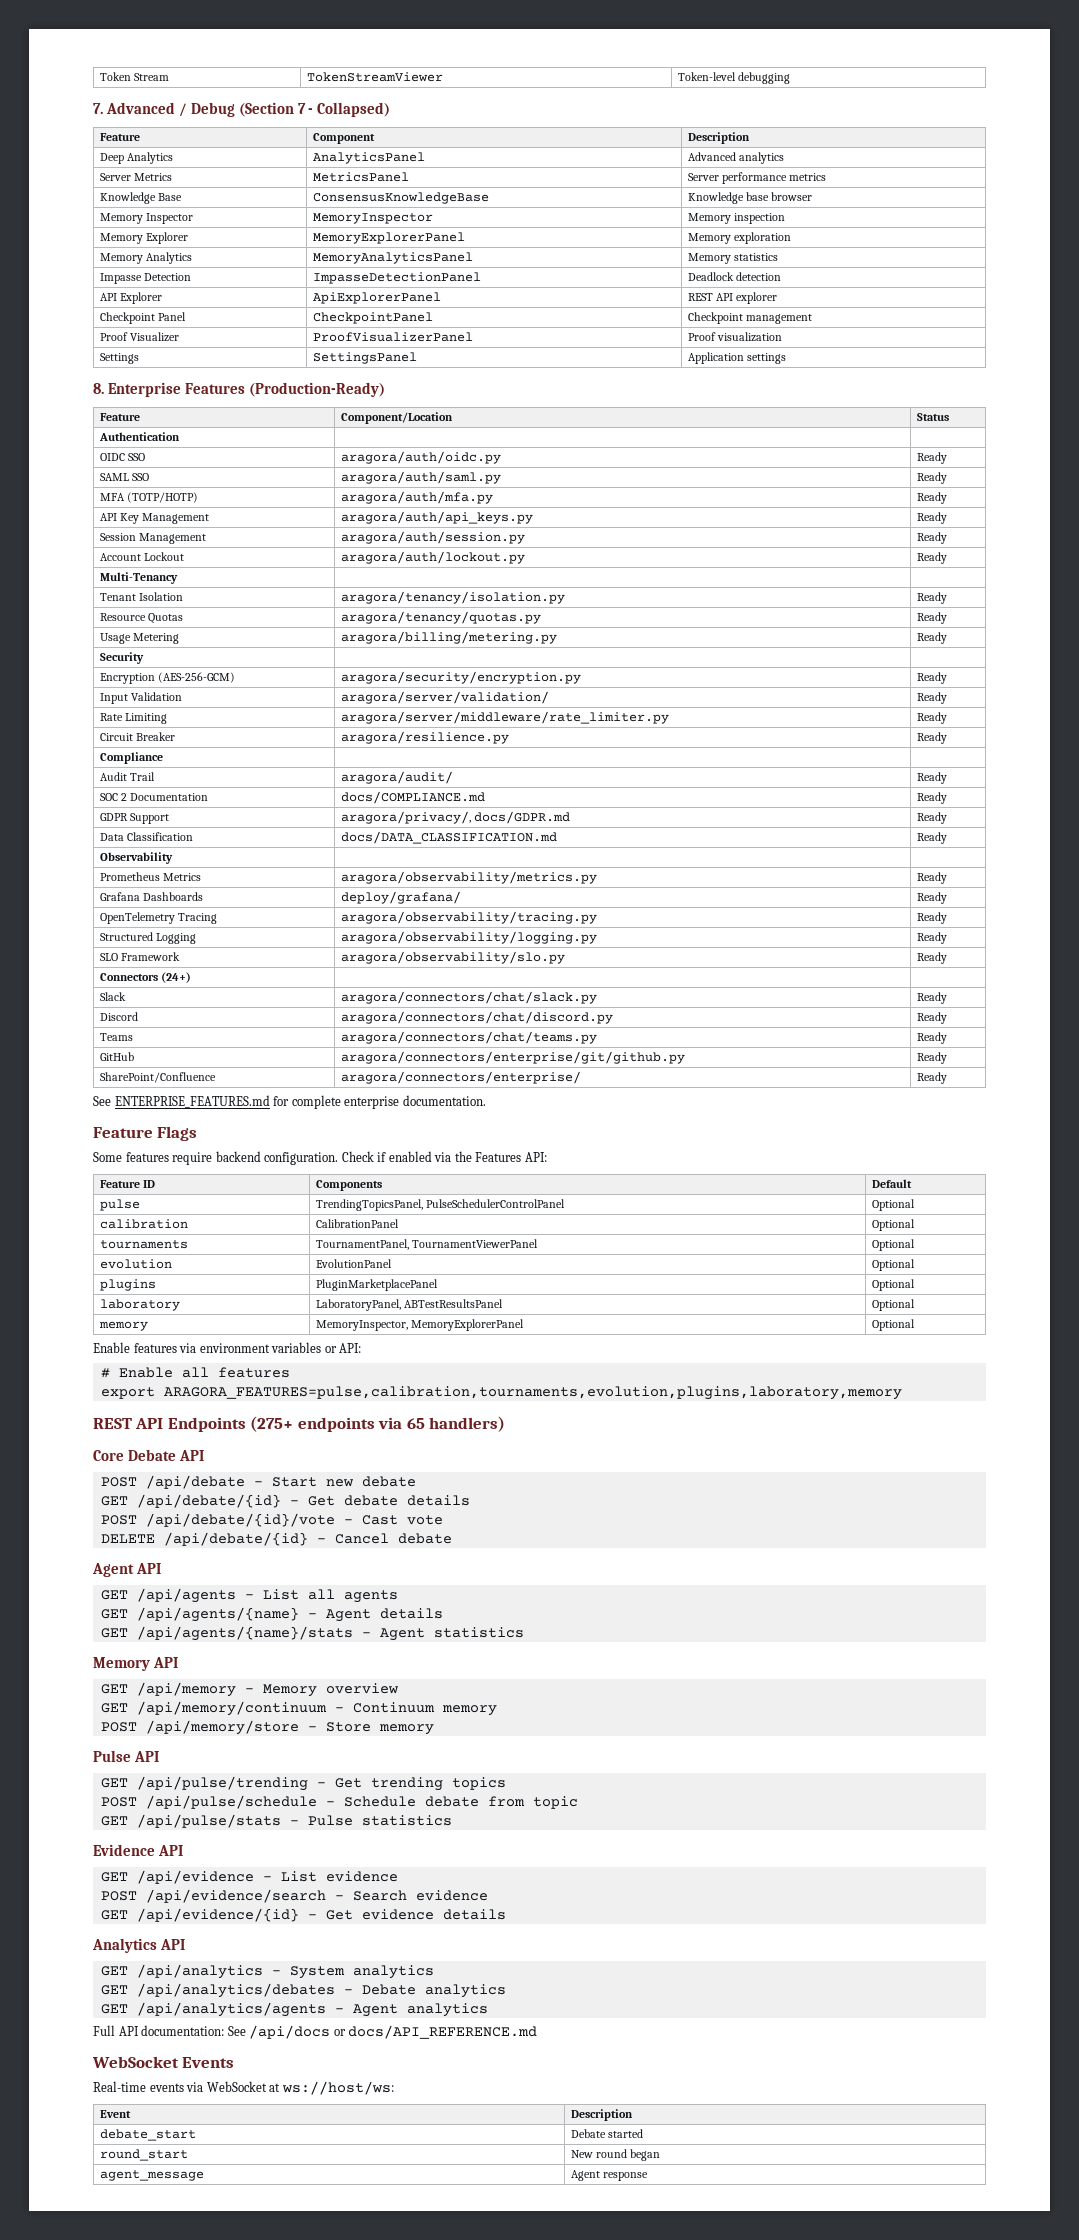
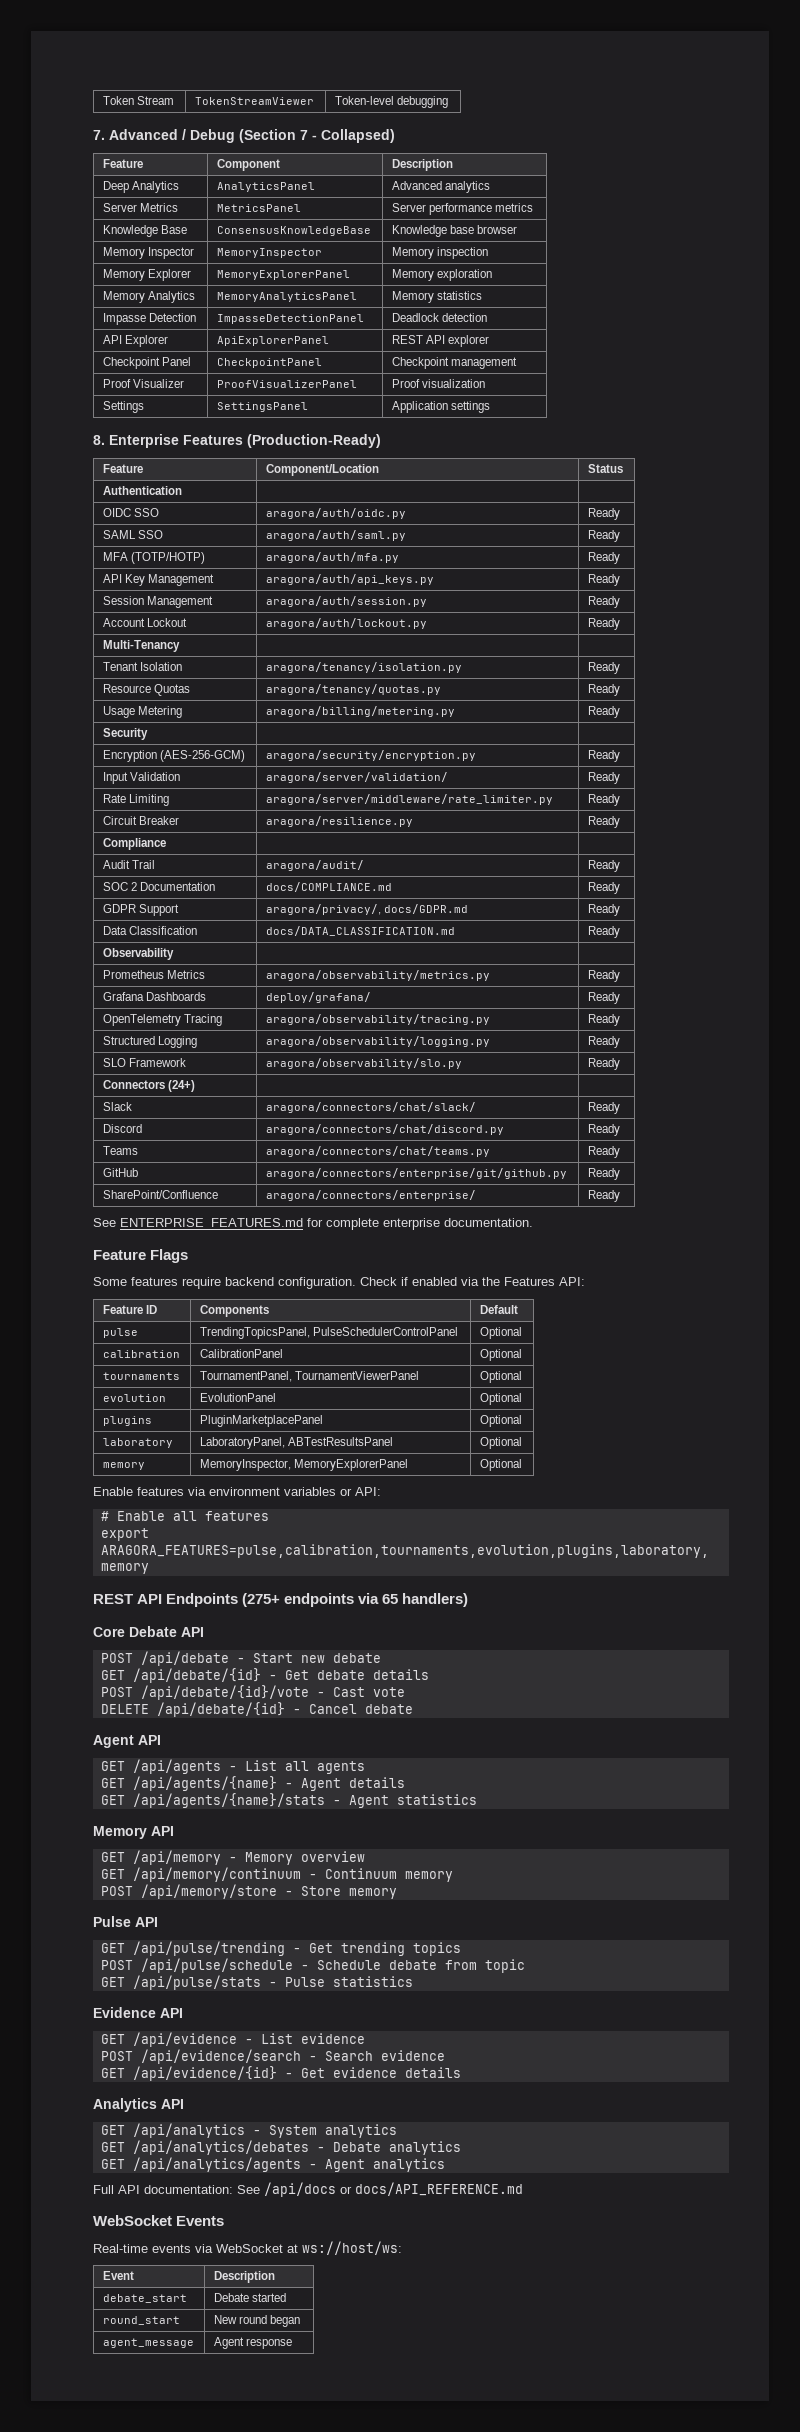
[340,991,597,1004] aragora/connectors/chat/slack.py -> [265,1102,476,1113] aragora/connectors/chat/slack/

